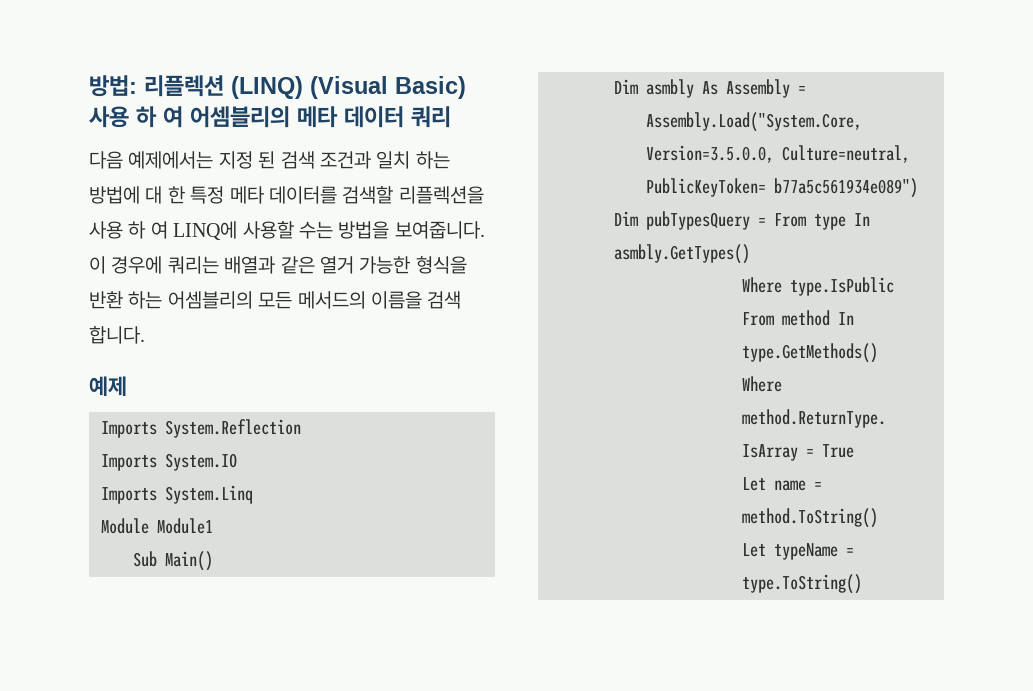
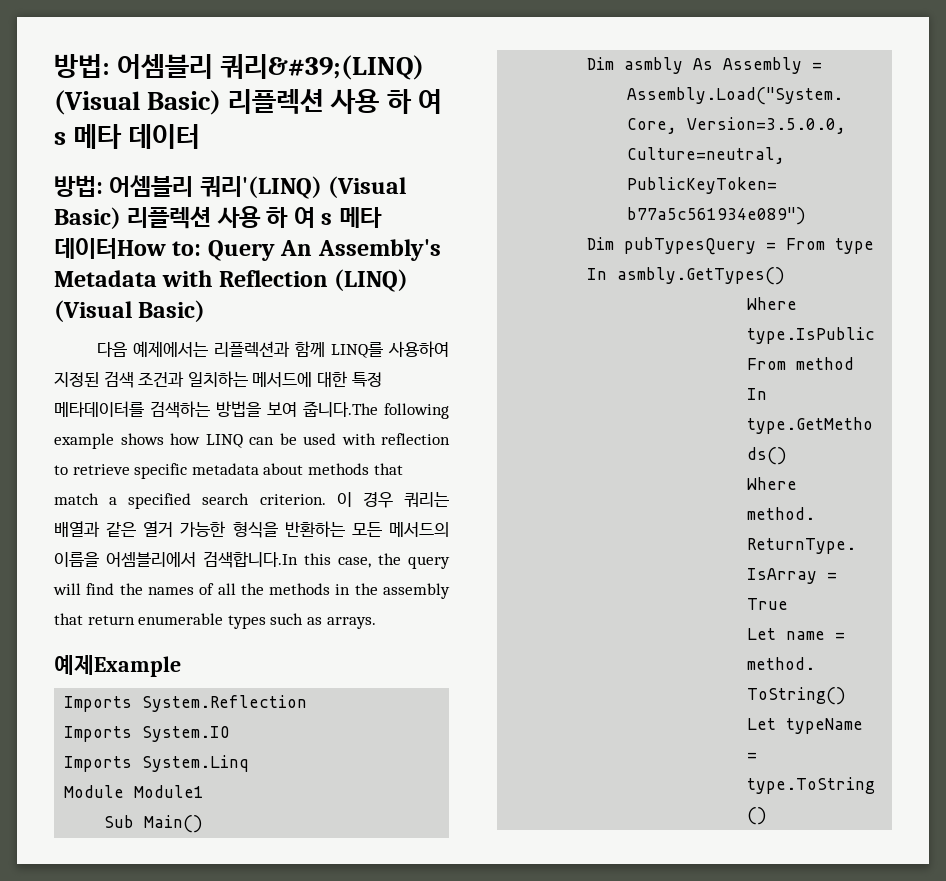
[89,75,466,99] [89,106,451,128] [89,151,450,169] [89,186,484,204] [89,221,485,240] [89,256,163,274] 방법: 리플렉션 (LINQ) (Visual Basic) 사용 하 여 어셈블리의 메타 데이터 쿼리 // 다음 예제에서는 지정 된 검색 조건과 일치 하는 방법에 대 한 특정 메타 데이터를 검색할 리플렉션을 사용 하 여 LINQ에 사용할 수는 방법을 보여줍니다. 이 경우에 -> [54,54,425,80] [54,89,442,115] [54,124,201,149] [54,175,407,199] [54,206,382,229] [54,238,441,261] [54,269,409,292] [54,300,206,322] [96,341,449,358] [54,371,382,388] [54,401,449,419] [54,433,450,449] [54,463,403,479] [54,492,393,509] 방법: 어셈블리 쿼리&#39;(LINQ) (Visual Basic) 리플렉션 사용 하 여 s 메타 데이터 // 방법: 어셈블리 쿼리'(LINQ) (Visual Basic) 리플렉션 사용 하 여 s 메타 데이터How to: Query An Assembly's Metadata with Reflection (LINQ) (Visual Basic) // 다음 예제에서는 리플렉션과 함께 LINQ를 사용하여 지정된 검색 조건과 일치하는 메서드에 대한 특정 메타데이터를 검색하는 방법을 보여 줍니다.The following example shows how LINQ can be used with reflection to retrieve specific metadata about methods that match a specified search criterion. 이 경우
[89,291,462,309] [89,326,145,344] [89,376,127,396] 반환 하는 어셈블리의 모든 메서드의 이름을 검색 합니다. // 예제 -> [284,521,449,537] [54,551,450,569] [53,583,450,599] [54,613,376,629] [54,655,181,677] 반환하는 모든 메서드의 이름을 어셈블리에서 검색합니다.In this case, the query will find the names of all the methods in the assembly that return enumerable types such as arrays. // 예제Example

